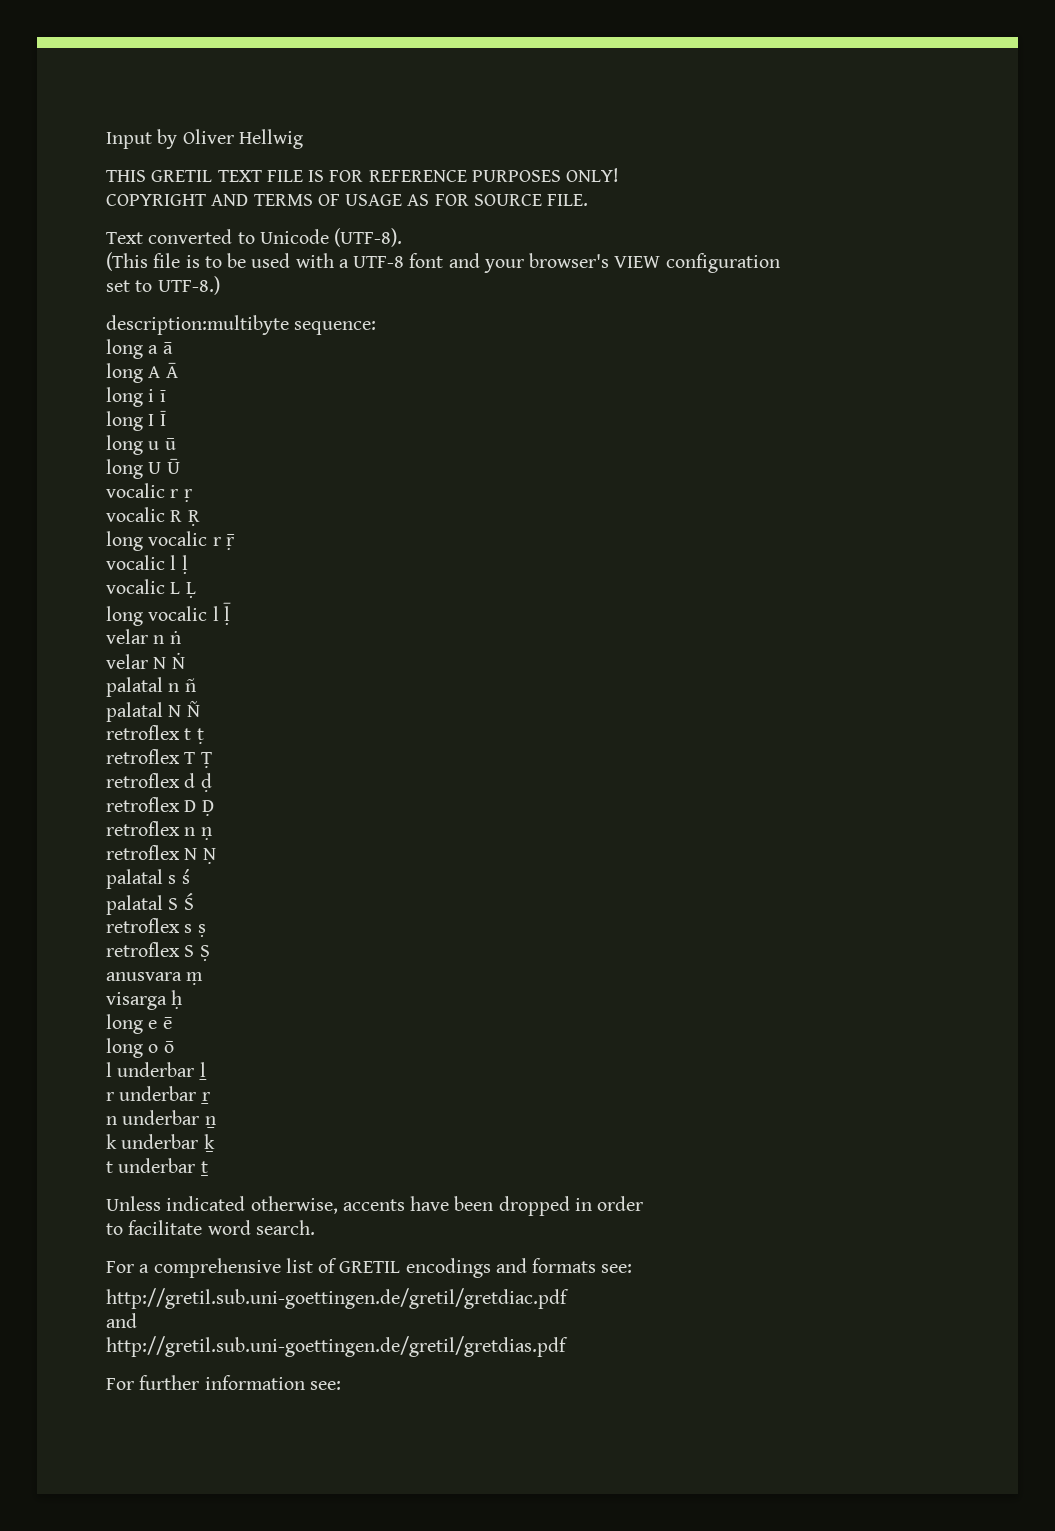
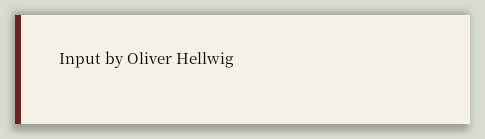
[106,168,620,182] [106,194,589,206] [106,228,403,247] [106,252,780,273] [106,276,220,295] [106,315,377,335] [106,339,173,359] [106,362,178,383] [106,387,166,407] [106,410,166,431] [106,435,176,455] [106,458,180,479] [106,483,192,502] [106,507,200,526] [106,531,235,551] [106,555,188,574] [106,579,196,598] [106,602,231,626] [106,629,181,644] [106,652,185,669] [106,677,196,697] [106,700,200,722] [106,725,204,744] [106,749,212,768] [106,773,212,792] [106,797,214,816] [106,821,212,840] [106,845,216,864] [106,869,190,889] [106,892,194,915] [106,918,206,937] [106,942,210,961] [106,972,204,985] [106,990,183,1010] [106,1014,172,1034] [106,1038,174,1058] [106,1062,207,1080] [106,1086,210,1104] [106,1110,216,1128] [106,1134,215,1152] [106,1158,209,1176] [106,1196,644,1216] [106,1220,315,1235] [106,1258,633,1278] [106,1288,569,1309] [106,1313,137,1328] [106,1336,568,1357] [106,1375,341,1390] // THIS GRETIL TEXT FILE IS FOR REFERENCE PURPOSES ONLY! // COPYRIGHT AND TERMS OF USAGE AS FOR SOURCE FILE. // Text converted to Unicode (UTF-8). // (This file is to be used with a UTF-8 font and your browser's VIEW configuration // set to UTF-8.) // description:multibyte sequence: // long a ā // long A Ā // long i ī // long I Ī // long u ū // long U Ū // vocalic r ṛ // vocalic R Ṛ // long vocalic r ṝ // vocalic l ḷ // vocalic L Ḷ // long vocalic l ḹ // velar n ṅ // velar N Ṅ // palatal n ñ // palatal N Ñ // retroflex t ṭ // retroflex T Ṭ // retroflex d ḍ // retroflex D Ḍ // retroflex n ṇ // retroflex N Ṇ // palatal s ś // palatal S Ś // retroflex s ṣ // retroflex S Ṣ // anusvara ṃ // visarga ḥ // long e ē // long o ō // l underbar ḻ // r underbar ṟ // n underbar ṉ // k underbar ḵ // t underbar ṯ // Unless indicated otherwise, accents have been dropped in order // to facilitate word search. // For a comprehensive list of GRETIL encodings and formats see: // http://gretil.sub.uni-goettingen.de/gretil/gretdiac.pdf // and // http://gretil.sub.uni-goettingen.de/gretil/gretdias.pdf // For further information see: -> (235, 60) none

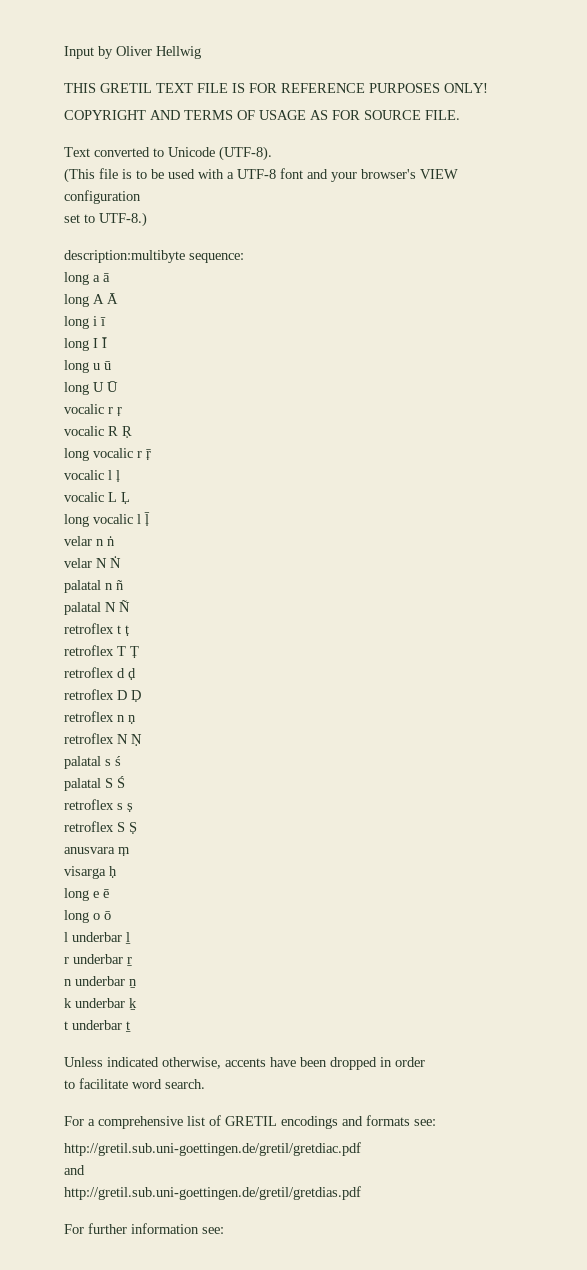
(235, 60) none -> [64,83,488,93] [64,110,460,120] [64,146,272,161] [64,168,458,183] [64,190,141,204] [64,212,147,227] [64,250,244,263] [64,272,110,285] [64,293,118,307] [64,316,106,329] [64,337,107,351] [64,360,111,373] [64,381,118,395] [64,404,122,416] [64,426,132,438] [64,448,151,461] [64,470,120,482] [64,492,130,504] [64,512,150,527] [64,536,115,546] [64,556,121,568] [64,580,124,593] [64,600,130,615] [64,623,129,636] [64,645,139,658] [64,667,136,680] [64,689,141,702] [64,711,136,724] [64,733,142,746] [64,756,121,769] [64,776,125,791] [64,799,133,812] [64,821,137,834] [64,847,130,856] [64,866,117,879] [64,888,109,901] [64,910,111,923] [64,932,131,944] [64,954,132,966] [64,976,137,988] [64,998,137,1010] [64,1020,131,1032] [64,1057,425,1070] [64,1078,205,1089] [64,1115,436,1129] [64,1142,361,1156] [64,1165,85,1175] [64,1186,361,1200] [64,1223,224,1234] // THIS GRETIL TEXT FILE IS FOR REFERENCE PURPOSES ONLY! // COPYRIGHT AND TERMS OF USAGE AS FOR SOURCE FILE. // Text converted to Unicode (UTF-8). // (This file is to be used with a UTF-8 font and your browser's VIEW configuration // set to UTF-8.) // description:multibyte sequence: // long a ā // long A Ā // long i ī // long I Ī // long u ū // long U Ū // vocalic r ṛ // vocalic R Ṛ // long vocalic r ṝ // vocalic l ḷ // vocalic L Ḷ // long vocalic l ḹ // velar n ṅ // velar N Ṅ // palatal n ñ // palatal N Ñ // retroflex t ṭ // retroflex T Ṭ // retroflex d ḍ // retroflex D Ḍ // retroflex n ṇ // retroflex N Ṇ // palatal s ś // palatal S Ś // retroflex s ṣ // retroflex S Ṣ // anusvara ṃ // visarga ḥ // long e ē // long o ō // l underbar ḻ // r underbar ṟ // n underbar ṉ // k underbar ḵ // t underbar ṯ // Unless indicated otherwise, accents have been dropped in order // to facilitate word search. // For a comprehensive list of GRETIL encodings and formats see: // http://gretil.sub.uni-goettingen.de/gretil/gretdiac.pdf // and // http://gretil.sub.uni-goettingen.de/gretil/gretdias.pdf // For further information see:

